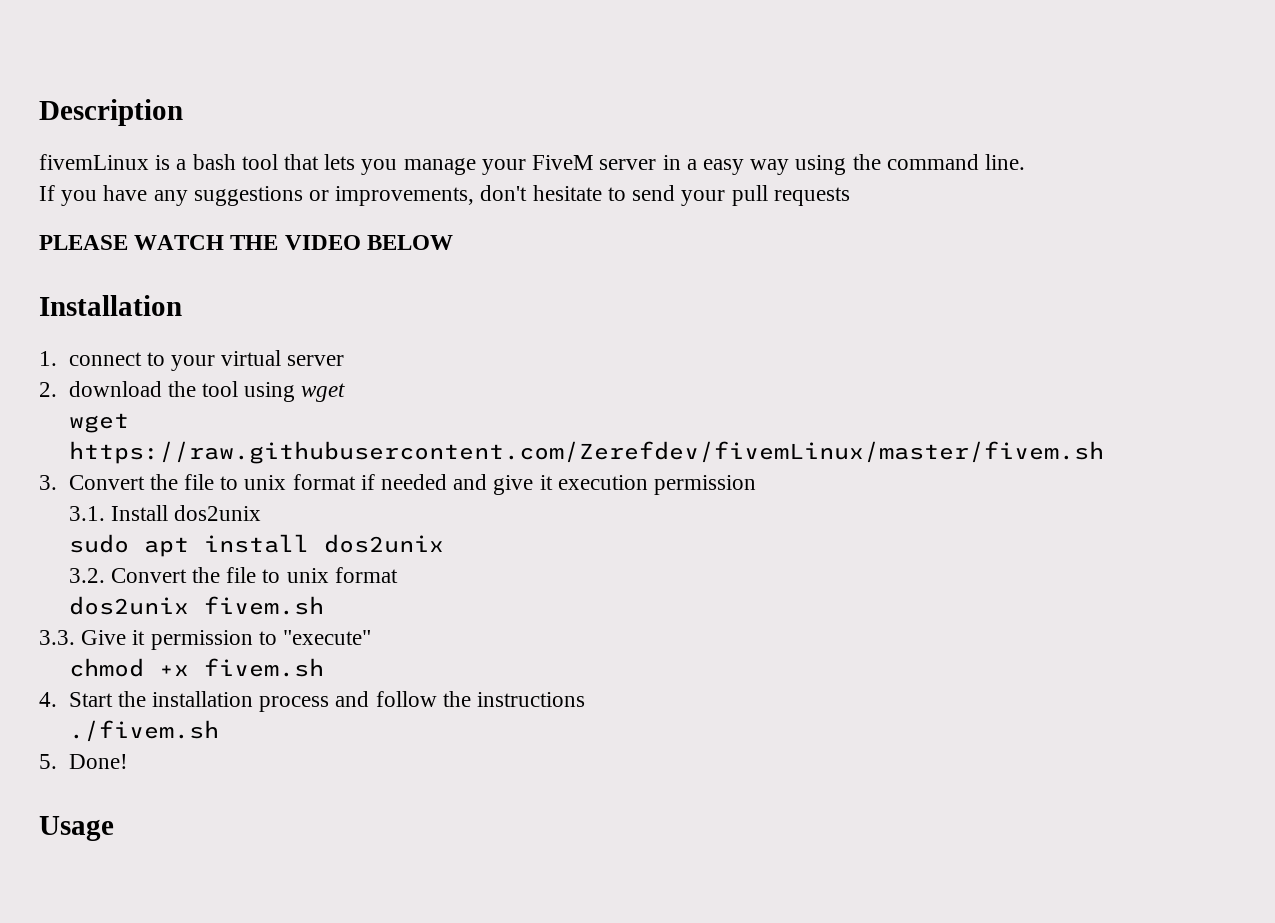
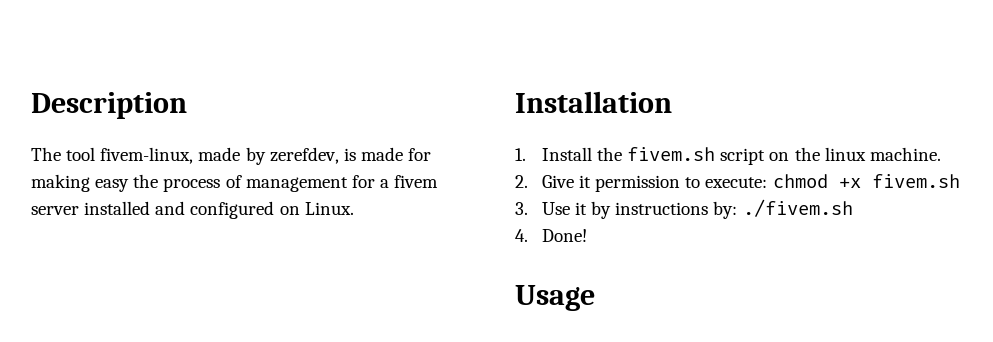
[39,154,1025,175] [39,185,850,206] [39,235,453,250] [39,295,182,316] [39,350,345,371] [39,381,346,402] [68,413,129,433] [68,441,1104,464] [39,474,757,495] [68,505,262,521] [68,534,444,557] [68,567,398,583] [68,596,324,615] [39,630,75,645] fivemLinux is a bash tool that lets you manage your FiveM server in a easy way using the command line. // If you have any suggestions or improvements, don't hesitate to send your pull requests // PLEASE WATCH THE VIDEO BELOW // Installation // 1. connect to your virtual server // 2. download the tool using wget // wget https://raw.githubusercontent.com/Zerefdev/fivemLinux/master/fivem.sh // 3. Convert the file to unix format if needed and give it execution permission // 3.1. Install dos2unix // sudo apt install dos2unix // 3.2. Convert the file to unix format // dos2unix fivem.sh // 3.3. -> [31,147,432,165] [31,174,439,192] [31,201,354,219] [515,91,672,113] [515,147,941,165] [515,175,528,188] The tool fivem-linux, made by zerefdev, is made for making easy the process of management for a fivem server installed and configured on Linux. // Installation // 1. Install the fivem.sh script on the linux machine. // 2.
[283,630,372,645] "execute" // -> [705,177,768,188] execute:
[39,691,471,712] 4. Start the installation process and follow the -> [515,201,612,219] 3. Use it by
(586, 699) // -> [713,201,738,219] by:
[39,754,57,769] 5. -> [515,229,528,242] 4.

